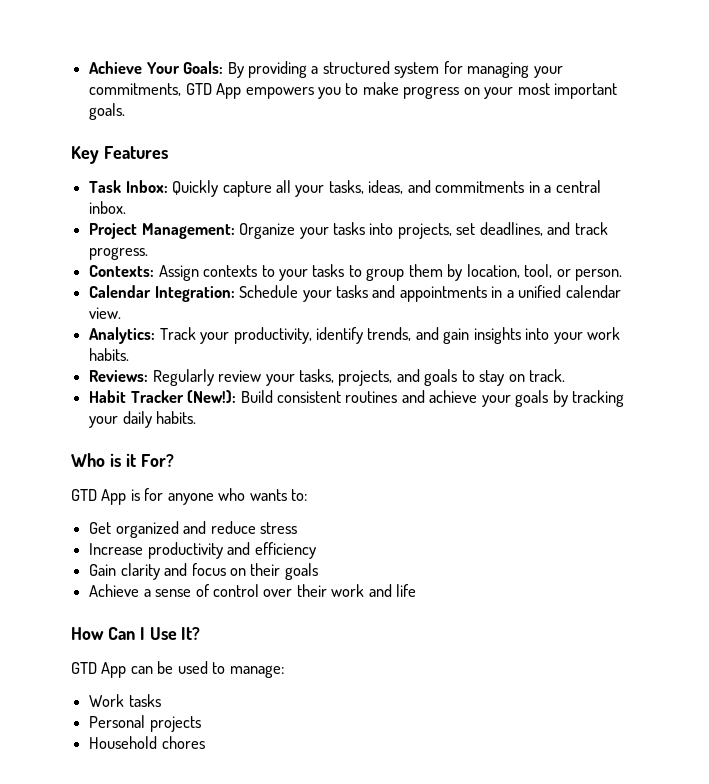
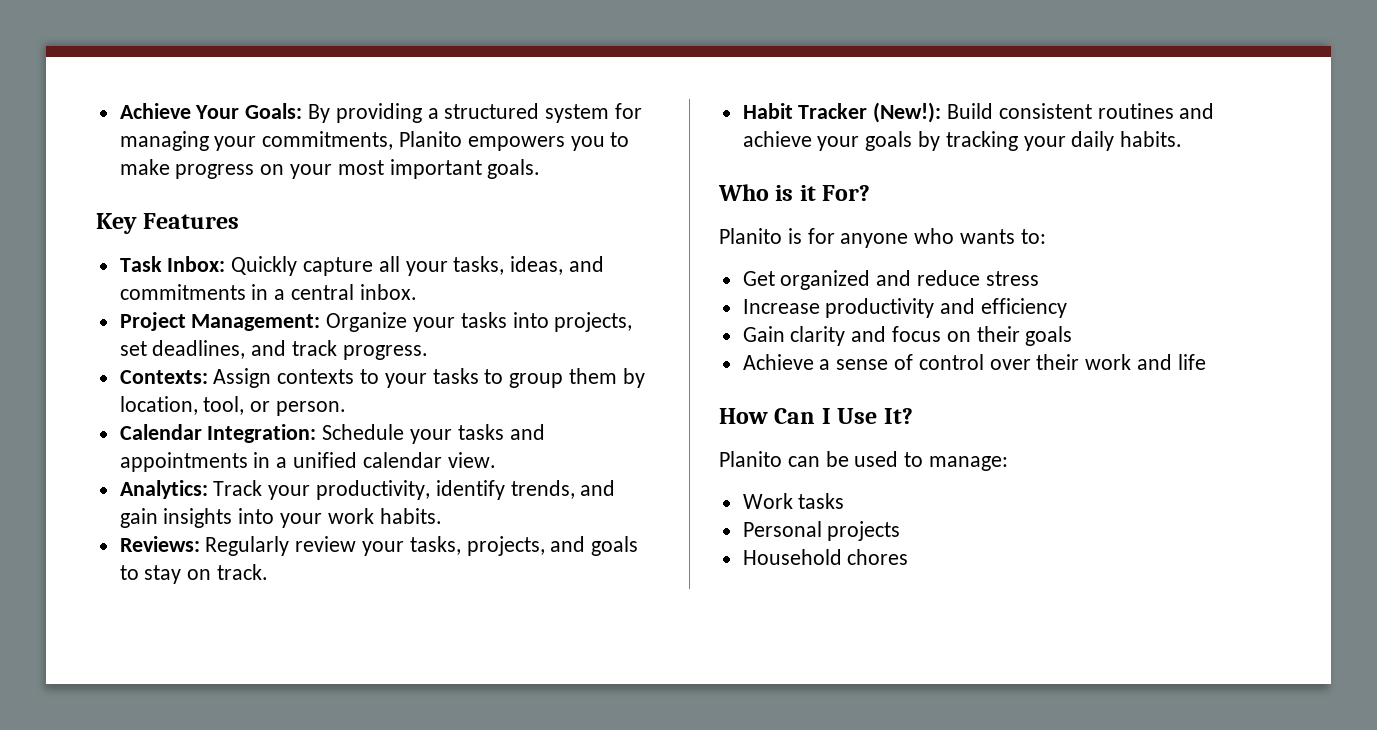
[185,83,242,99] GTD App -> [399,131,463,147] Planito
[71,489,127,505] GTD App -> [719,228,782,244] Planito
[71,662,127,678] GTD App -> [719,451,782,467] Planito

